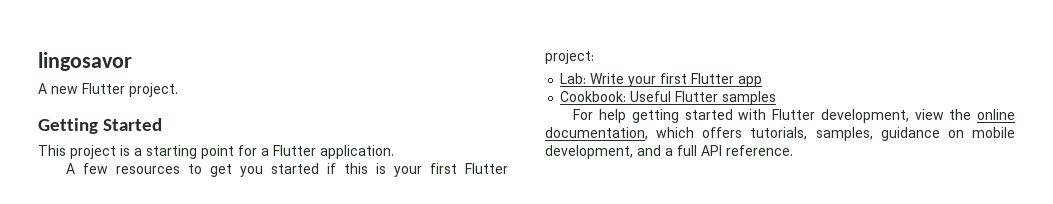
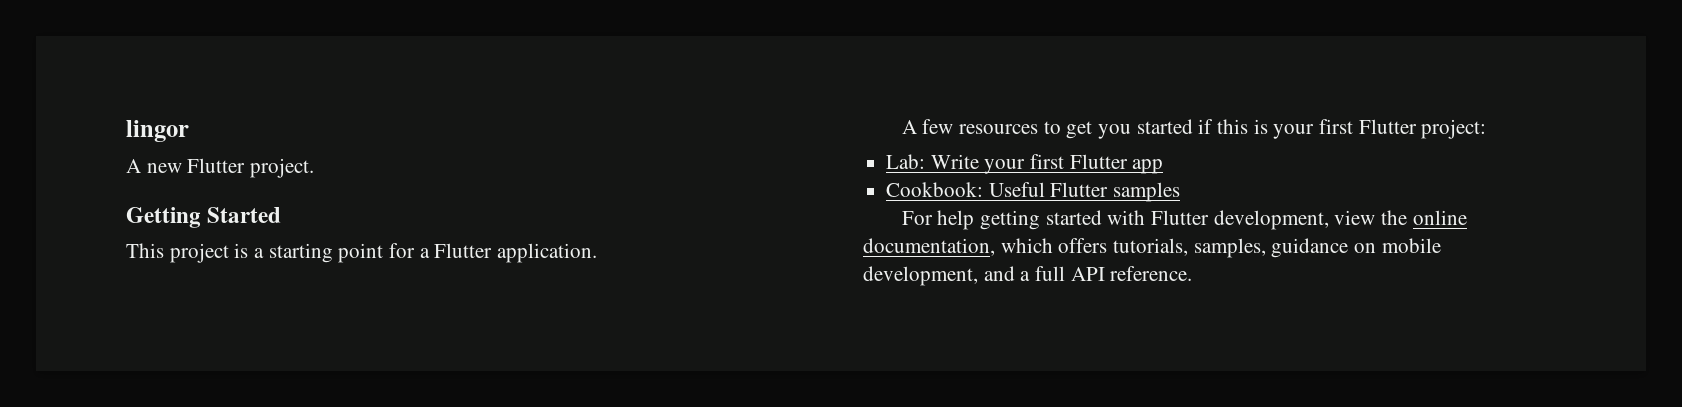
[38,52,132,71] lingosavor -> [126,120,189,142] lingor

